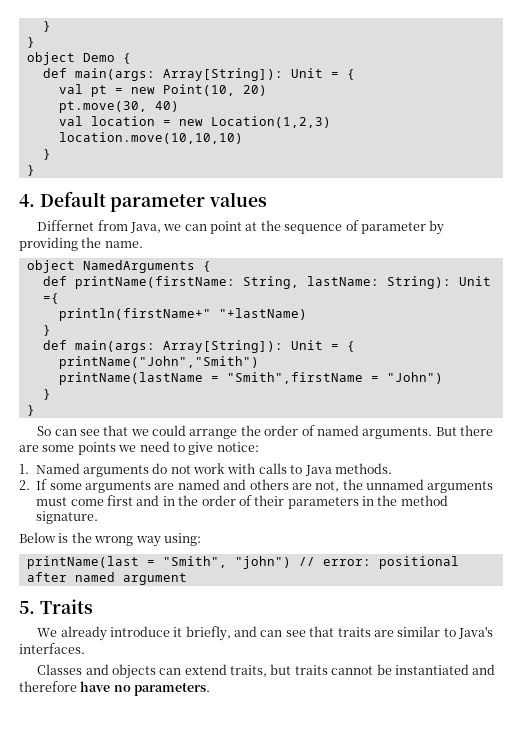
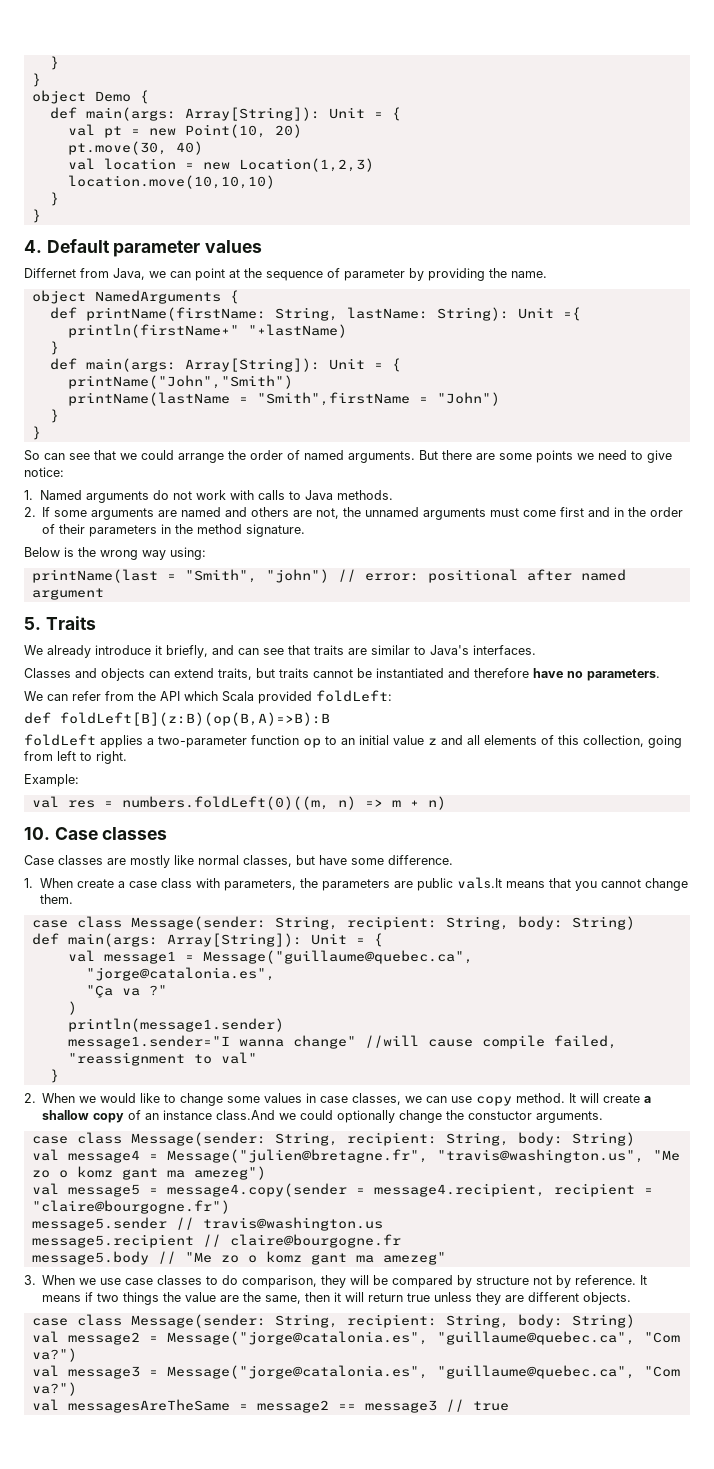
(211, 689) none -> [24,690,392,704] [24,712,330,726] [24,734,682,748] [24,751,127,764] [24,774,79,787] [31,796,446,810] [24,827,168,840] [24,855,453,868] [24,877,688,891] [39,894,73,904] [31,916,635,930] [31,933,383,947] [67,950,473,964] [85,967,275,981] [85,985,167,998] [67,1001,77,1015] [67,1018,284,1032] [67,1035,617,1049] [67,1052,257,1066] [49,1069,59,1083] [24,1093,652,1106] [42,1110,604,1123] [31,1132,635,1146] [31,1149,680,1163] [31,1166,266,1180] [31,1183,653,1197] [31,1200,230,1214] [31,1217,383,1231] [31,1234,401,1248] [31,1251,446,1265] [24,1275,648,1288] [42,1292,632,1305] [31,1314,635,1328] [31,1331,680,1345] [31,1348,77,1362] [31,1365,680,1379] [31,1382,77,1396] [31,1399,509,1413] // We can refer from the API which Scala provided foldLeft: // def foldLeft[B](z:B)(op(B,A)=>B):B // foldLeft applies a two-parameter function op to an initial value z and all elements of this collection, going from left to right. // Example: // val res = numbers.foldLeft(0)((m, n) => m + n) // 10. Case classes // Case classes are mostly like normal classes, but have some difference. // 1. When create a case class with parameters, the parameters are public vals.It means that you cannot change them. // case class Message(sender: String, recipient: String, body: String) // def main(args: Array[String]): Unit = { // val message1 = Message("guillaume@quebec.ca", // "jorge@catalonia.es", // "Ça va ?" // ) // println(message1.sender) // message1.sender="I wanna change" //will cause compile failed, "reassignment to val" // } // 2. When we would like to change some values in case classes, we can use copy method. It will create a shallow copy of an instance class.And we could optionally change the constuctor arguments. // case class Message(sender: String, recipient: String, body: String) // val message4 = Message("julien@bretagne.fr", "travis@washington.us", "Me zo o komz gant ma amezeg") // val message5 = message4.copy(sender = message4.recipient, recipient = "claire@bourgogne.fr") // message5.sender // travis@washington.us // message5.recipient // claire@bourgogne.fr // message5.body // "Me zo o komz gant ma amezeg" // 3. When we use case classes to do comparison, they will be compared by structure not by reference. It means if two things the value are the same, then it will return true unless they are different objects. // case class Message(sender: String, recipient: String, body: String) // val message2 = Message("jorge@catalonia.es", "guillaume@quebec.ca", "Com va?") // val message3 = Message("jorge@catalonia.es", "guillaume@quebec.ca", "Com va?") // val messagesAreTheSame = message2 == message3 // true

